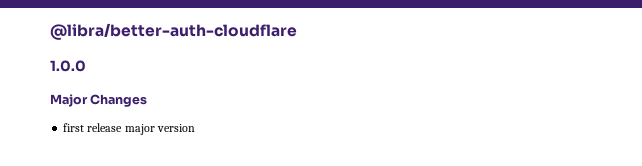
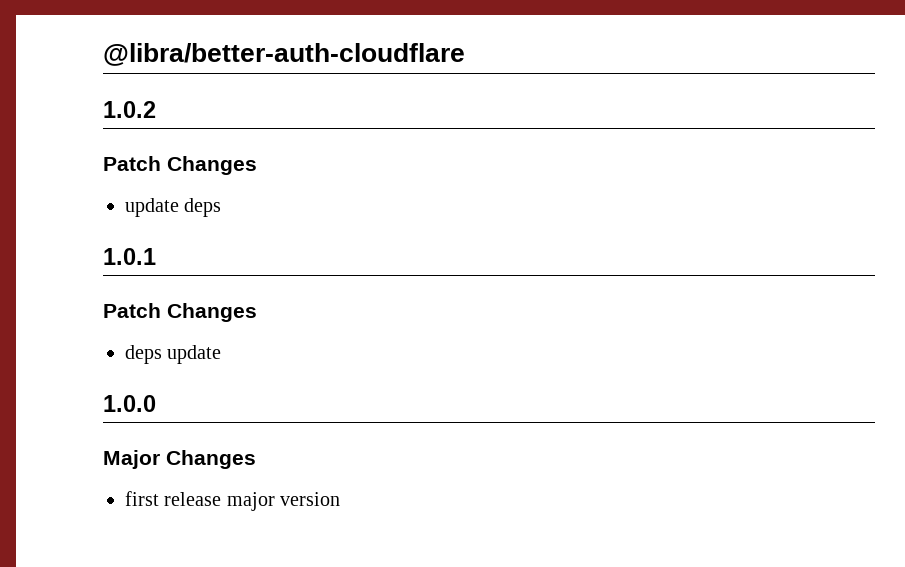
(297, 31) none -> [103,101,156,118] [103,156,257,175] [125,198,222,217] [103,248,156,265] [103,303,257,322] [125,345,222,364] // 1.0.2 // Patch Changes // update deps // 1.0.1 // Patch Changes // deps update

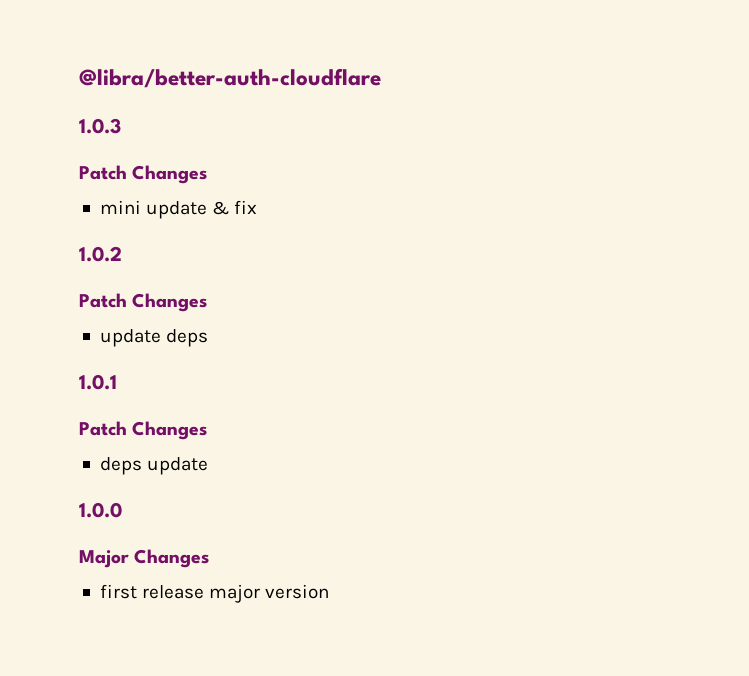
(465, 54) none -> [79,118,121,134] [79,165,208,184] [99,200,258,219] // 1.0.3 // Patch Changes // mini update & fix

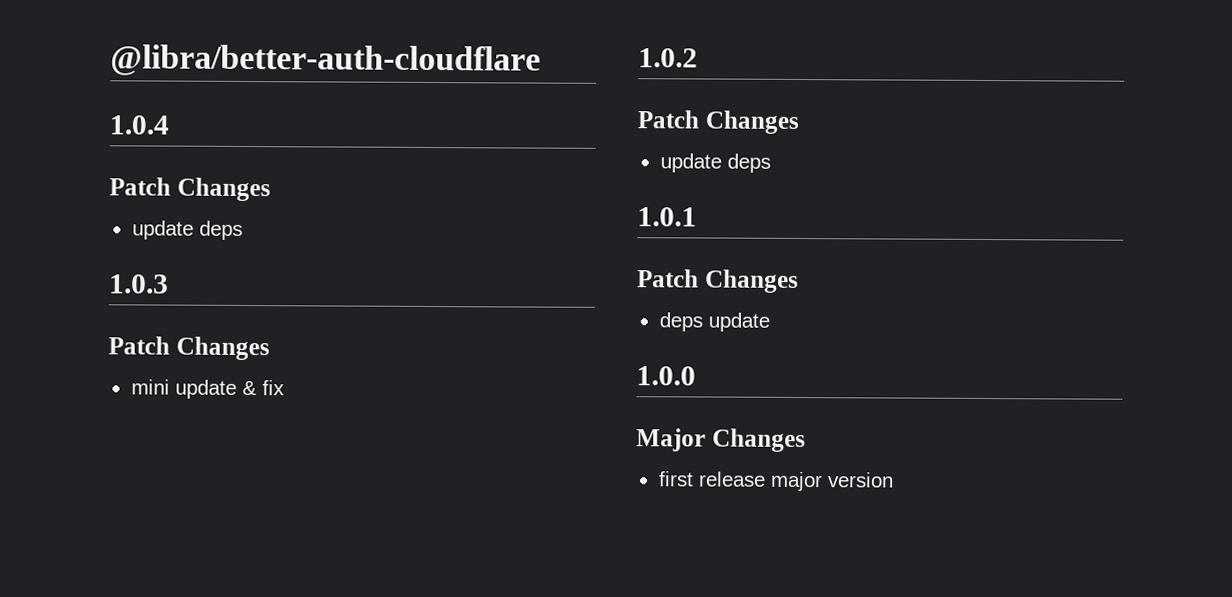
(381, 78) none -> [109,115,169,135] [109,177,271,202] [131,220,243,240] // 1.0.4 // Patch Changes // update deps

